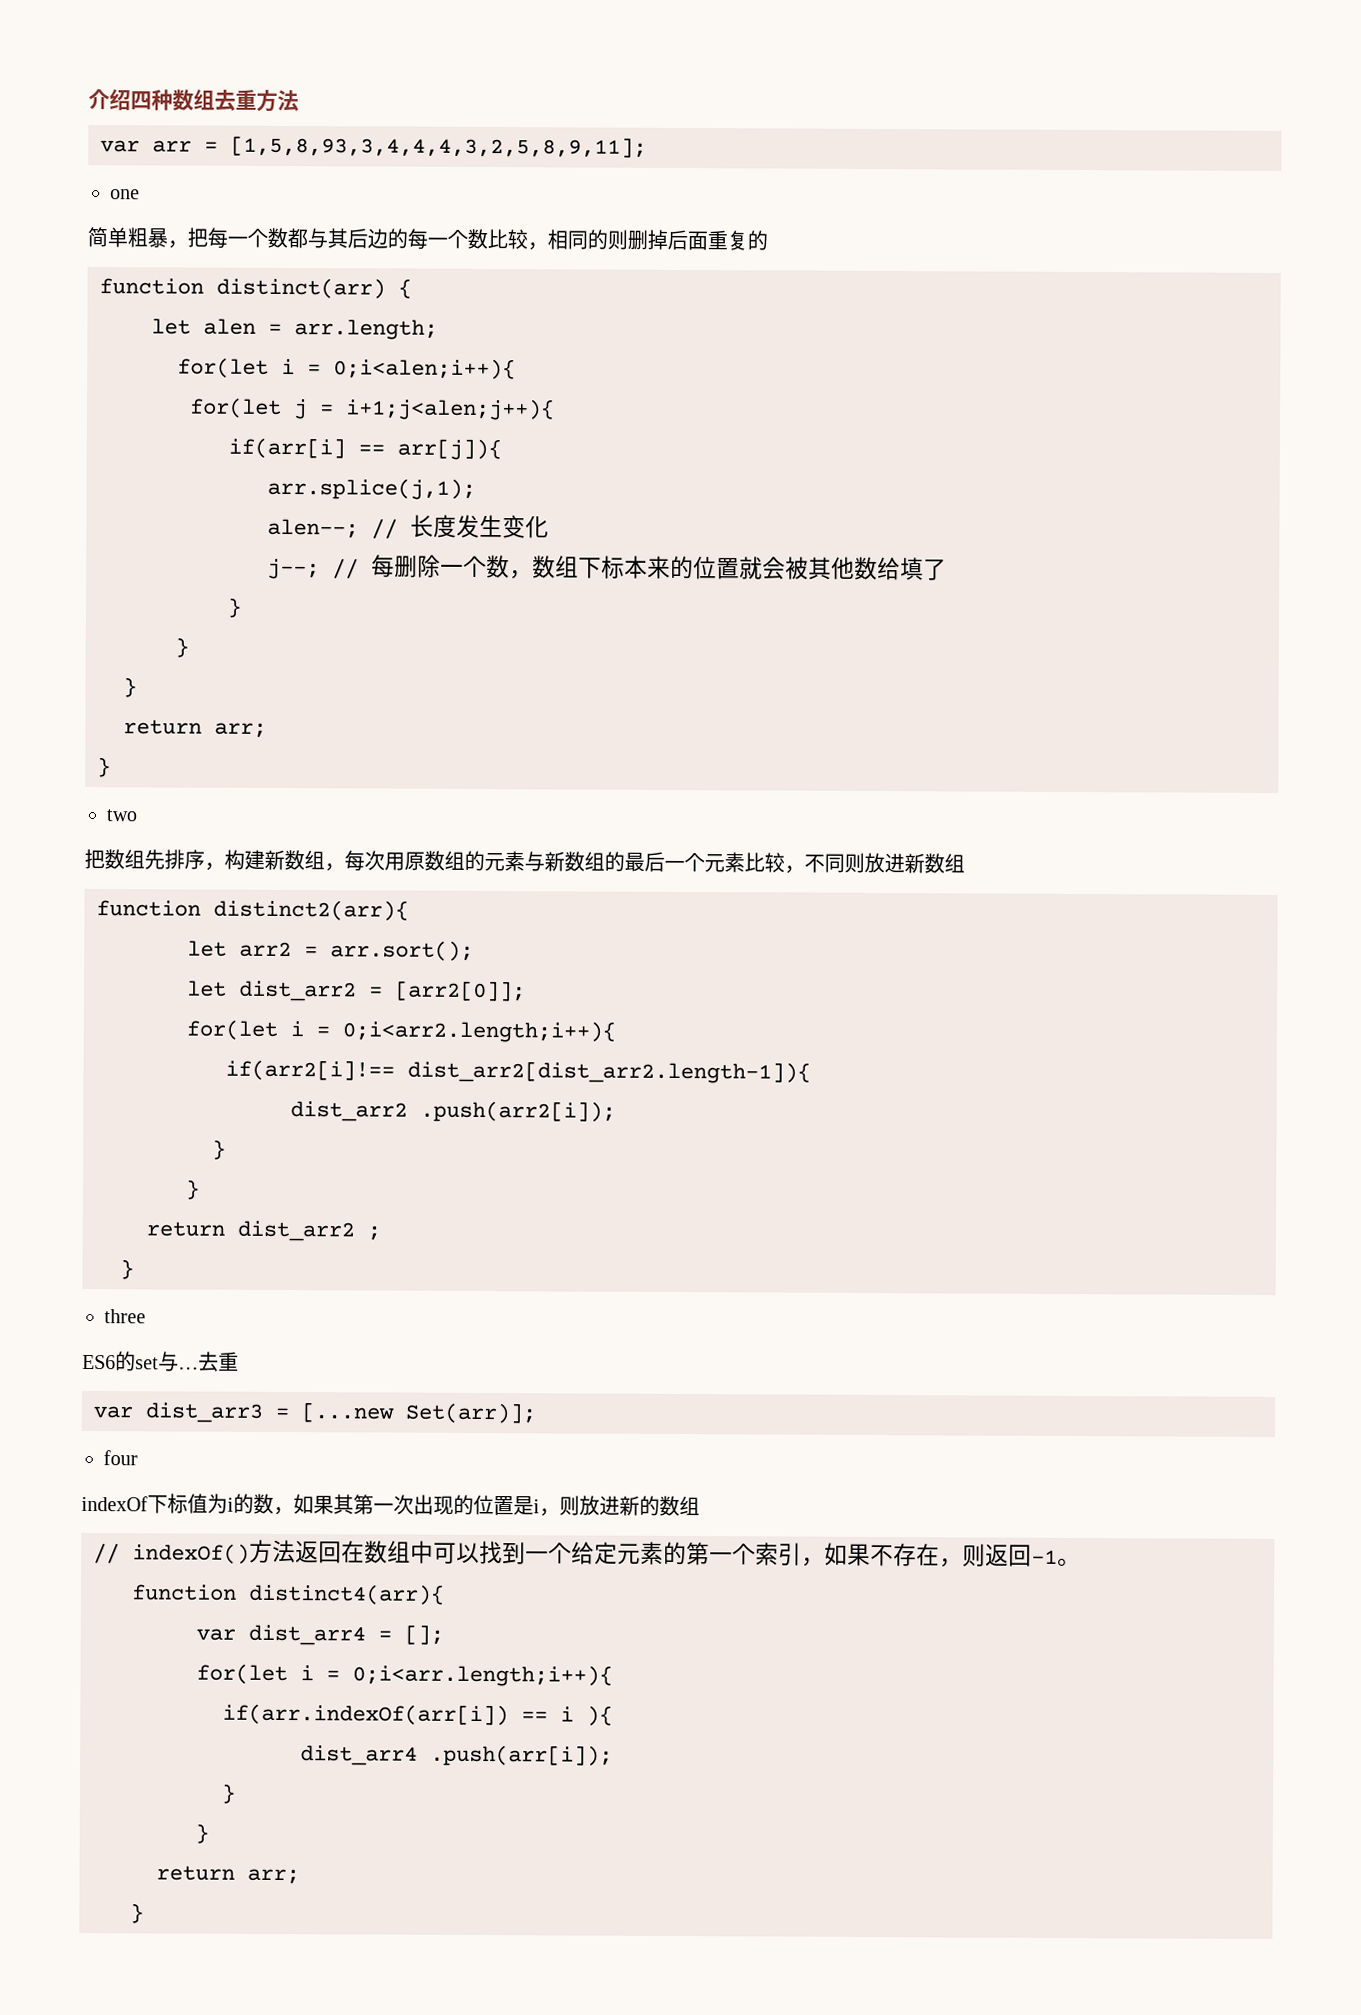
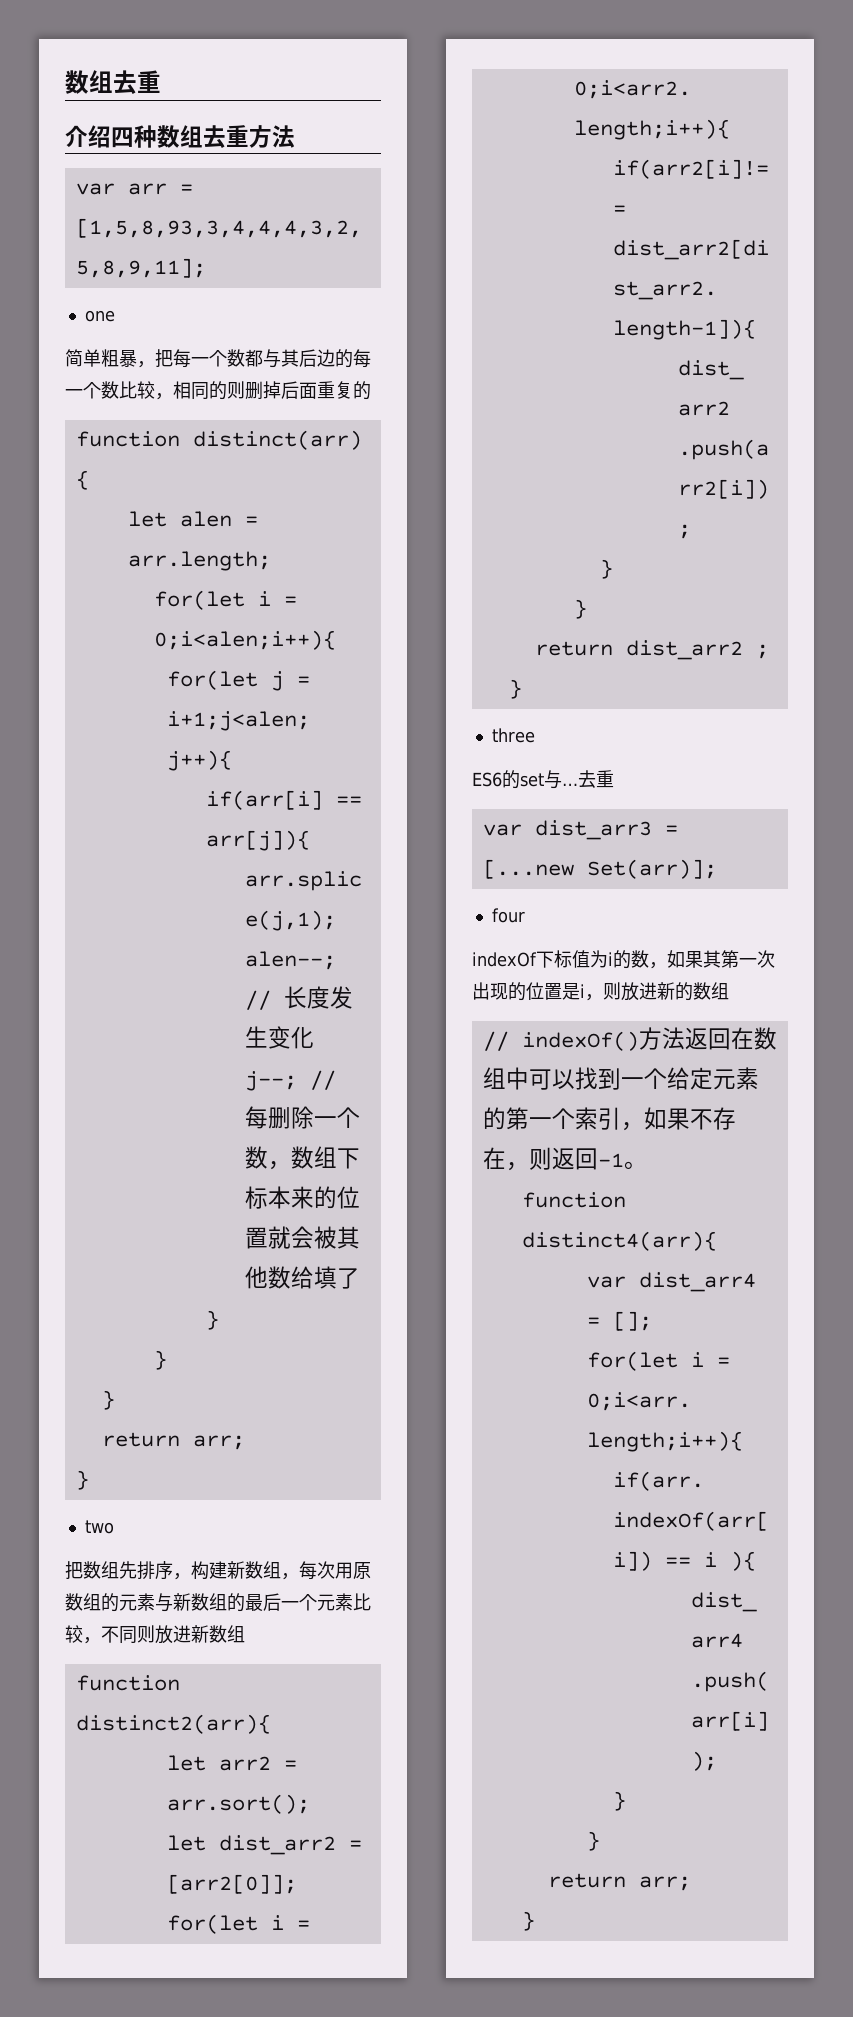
(88, 99) none -> [65,70,161,95] 数组去重 //

